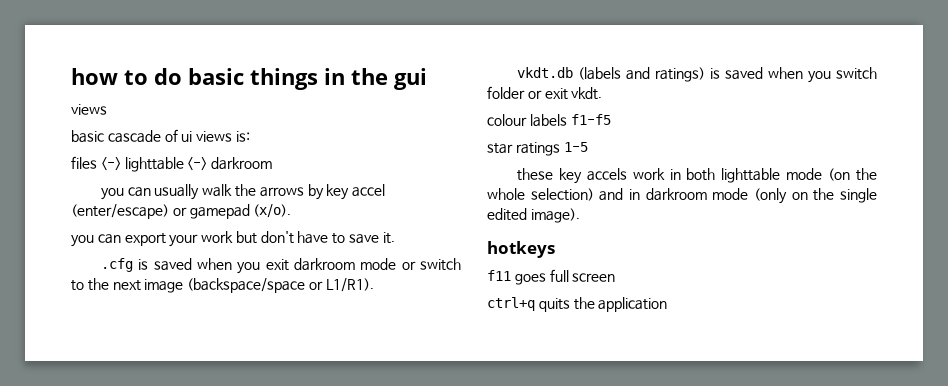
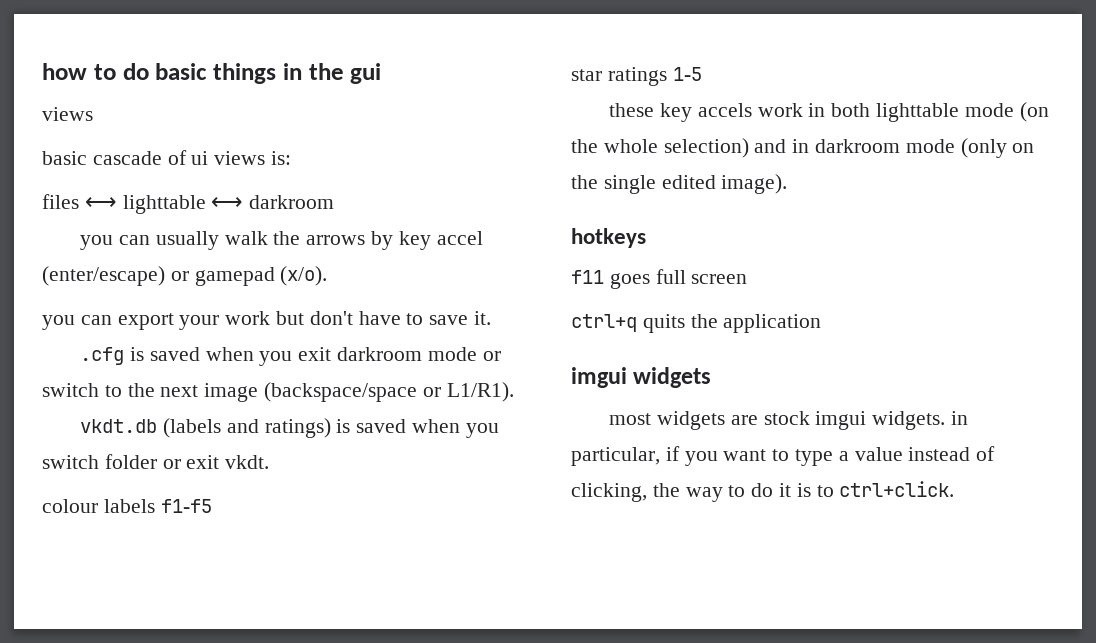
[100,157,208,172] <-> lighttable <-> -> [84,195,244,214] ⟷ lighttable ⟷
(668, 304) none -> [571,367,712,388] [609,411,968,430] [571,446,996,466] [571,481,955,502] // imgui widgets // most widgets are stock imgui widgets. in particular, if you want to type a value instead of clicking, the way to do it is to ctrl+click.

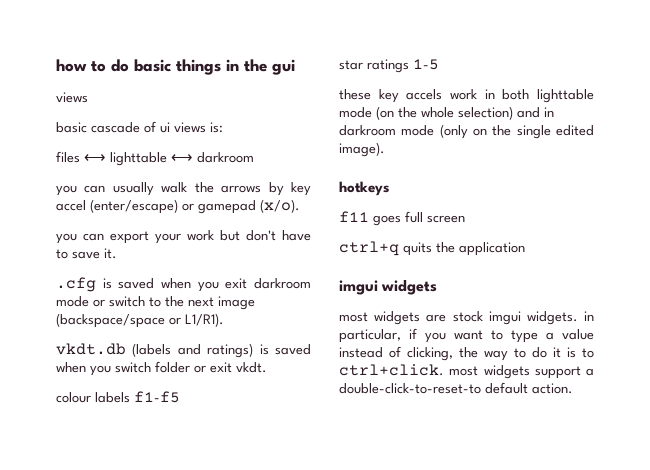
(955, 489) none -> [449,365,594,379] [339,382,573,394] most widgets support a double-click-to-reset-to default action.

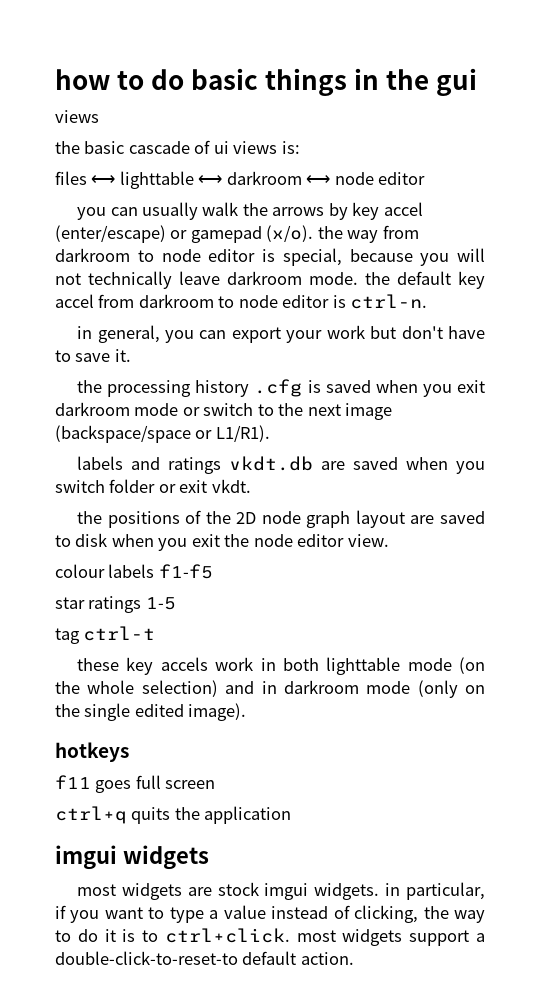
(88, 97) none -> [55,141,80,154] the
(254, 157) none -> [306,172,426,185] ⟷ node editor
(300, 206) // -> [317,225,419,243] [55,248,485,266] [55,271,485,289] [55,294,428,309] [77,325,160,343] the way from darkroom to node editor is special, because you will not technically leave darkroom mode. the default key accel from darkroom to node editor is ctrl-n. // in general,
(117, 253) none -> [77,380,250,397] the processing history
[56,343,269,358] vkdt.db (labels and ratings) is -> [77,456,346,474] labels and ratings vkdt.db are
(267, 367) none -> [77,510,486,528] [55,533,389,551] // the positions of the 2D node graph layout are saved to disk when you exit the node editor view.
(439, 64) none -> [55,626,156,644] // tag ctrl-t

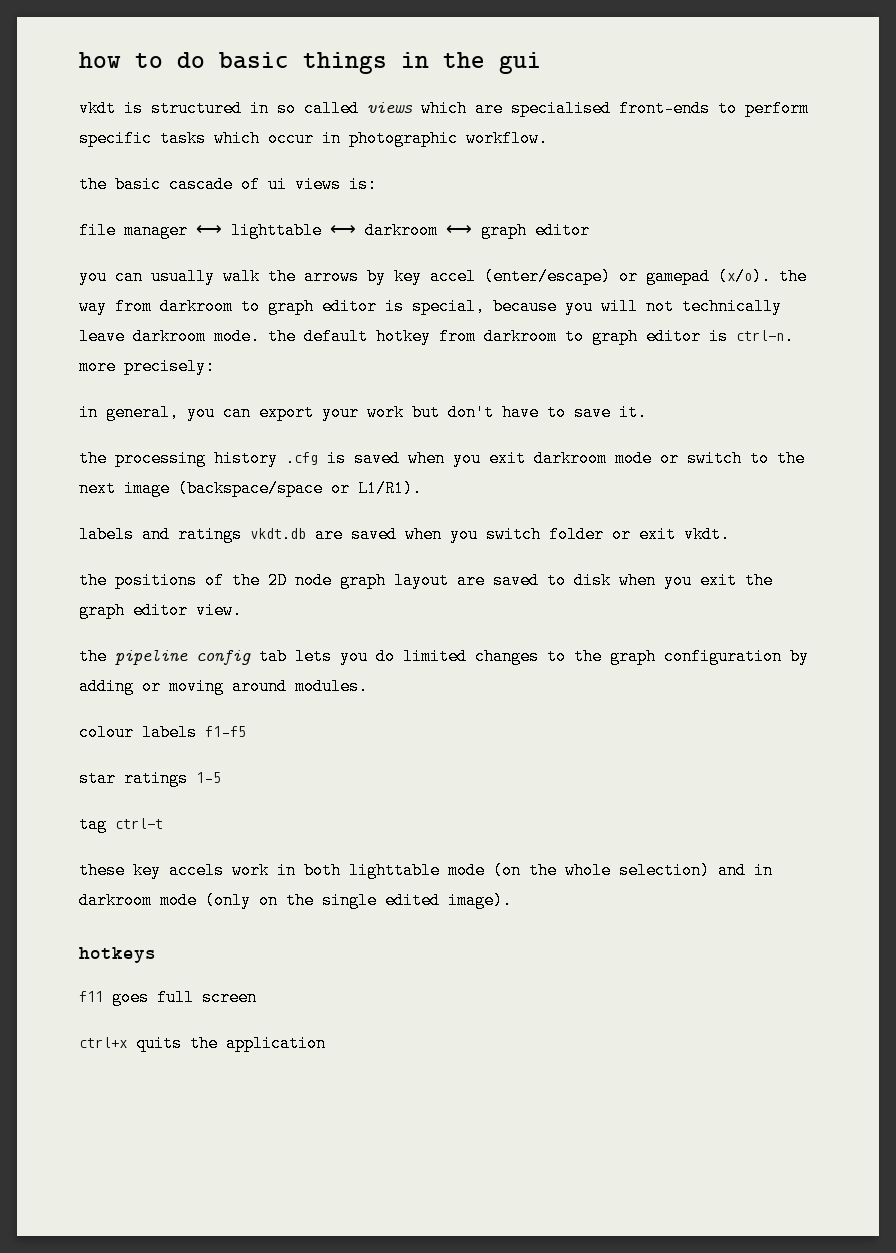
[55,110,99,123] views -> [79,100,809,117] [79,130,548,147] vkdt is structured in so called views which are specialised front-ends to perform specific tasks which occur in photographic workflow.
[55,171,87,185] files -> [79,222,188,239] file manager
[334,172,374,185] node -> [481,222,527,239] graph
[161,249,201,262] node -> [268,298,314,315] graph
[458,271,485,289] [55,294,278,308] key accel from darkroom to node -> [376,328,638,345] hotkey from darkroom to graph
(428, 301) none -> [79,358,215,375] more precisely:
[253,534,293,547] node -> [79,602,125,619] graph
(389, 540) none -> [79,648,809,665] [79,678,368,695] // the pipeline config tab lets you do limited changes to the graph configuration by adding or moving around modules.
[55,806,127,824] ctrl+q -> [79,1037,127,1048] ctrl+x
[55,845,209,870] [77,882,485,900] [55,905,485,923] [55,928,485,946] [55,951,354,965] // imgui widgets // most widgets are stock imgui widgets. in particular, if you want to type a value instead of clicking, the way to do it is to ctrl+click. most widgets support a double-click-to-reset-to default action. -> (326, 1043) none

